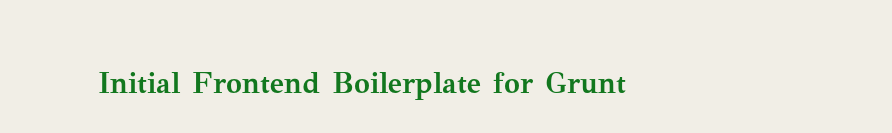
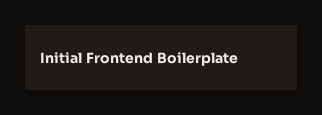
[493,71,626,94] for Grunt -> (238, 59) none

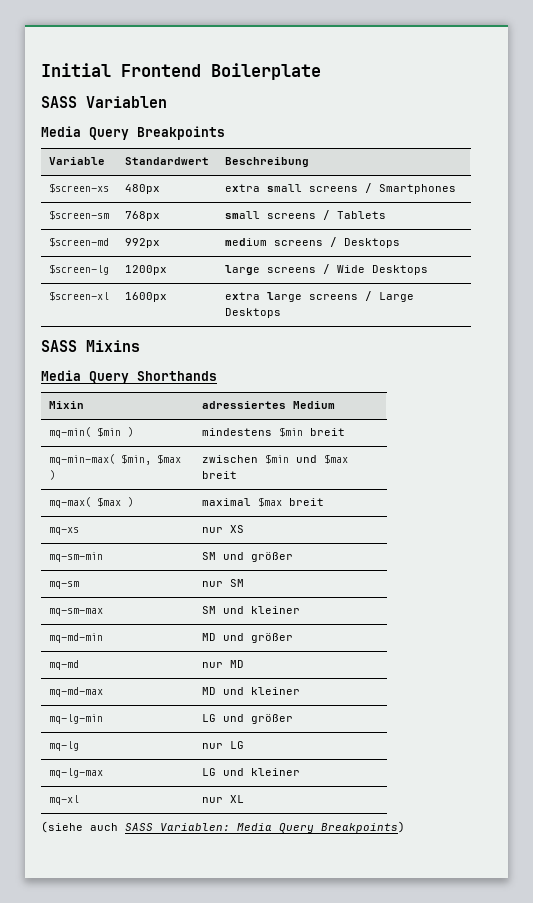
(238, 59) none -> [41,96,167,108] [41,126,225,140] [48,157,105,165] [124,157,209,165] [224,157,309,167] [48,183,109,193] [124,184,160,194] [224,183,456,194] [48,210,109,220] [124,211,160,221] [224,210,386,220] [48,237,109,247] [124,238,160,248] [224,237,400,248] [48,264,109,275] [124,265,167,275] [224,264,428,275] [48,291,109,301] [124,292,167,302] [224,291,414,302] [224,308,281,318] [41,340,140,352] [41,370,217,384] [48,401,84,409] [201,401,335,409] [48,427,133,438] [201,427,345,437] [48,454,181,465] [48,470,55,480] [201,454,348,464] [201,471,237,479] [48,497,133,508] [201,497,324,507] [48,527,79,535] [201,525,244,533] [48,552,103,562] [201,552,293,562] [48,581,79,589] [201,579,244,587] [48,608,103,616] [201,606,300,614] [48,633,103,643] [201,633,293,643] [48,660,79,670] [201,660,244,668] [48,687,103,697] [201,687,300,695] [48,714,103,724] [201,714,293,724] [48,741,79,751] [201,741,244,749] [48,768,103,778] [201,768,300,776] [48,795,79,805] [201,795,244,803] [41,821,405,833] // SASS Variablen // Media Query Breakpoints // Variable | Standardwert | Beschreibung // $screen-xs | 480px | extra small screens / Smartphones // $screen-sm | 768px | small screens / Tablets // $screen-md | 992px | medium screens / Desktops // $screen-lg | 1200px | large screens / Wide Desktops // $screen-xl | 1600px | extra large screens / Large Desktops // SASS Mixins // Media Query Shorthands // Mixin | adressiertes Medium // mq-min( $min ) | mindestens $min breit // mq-min-max( $min, $max ) | zwischen $min und $max breit // mq-max( $max ) | maximal $max breit // mq-xs | nur XS // mq-sm-min | SM und größer // mq-sm | nur SM // mq-sm-max | SM und kleiner // mq-md-min | MD und größer // mq-md | nur MD // mq-md-max | MD und kleiner // mq-lg-min | LG und größer // mq-lg | nur LG // mq-lg-max | LG und kleiner // mq-xl | nur XL // (siehe auch SASS Variablen: Media Query Breakpoints)

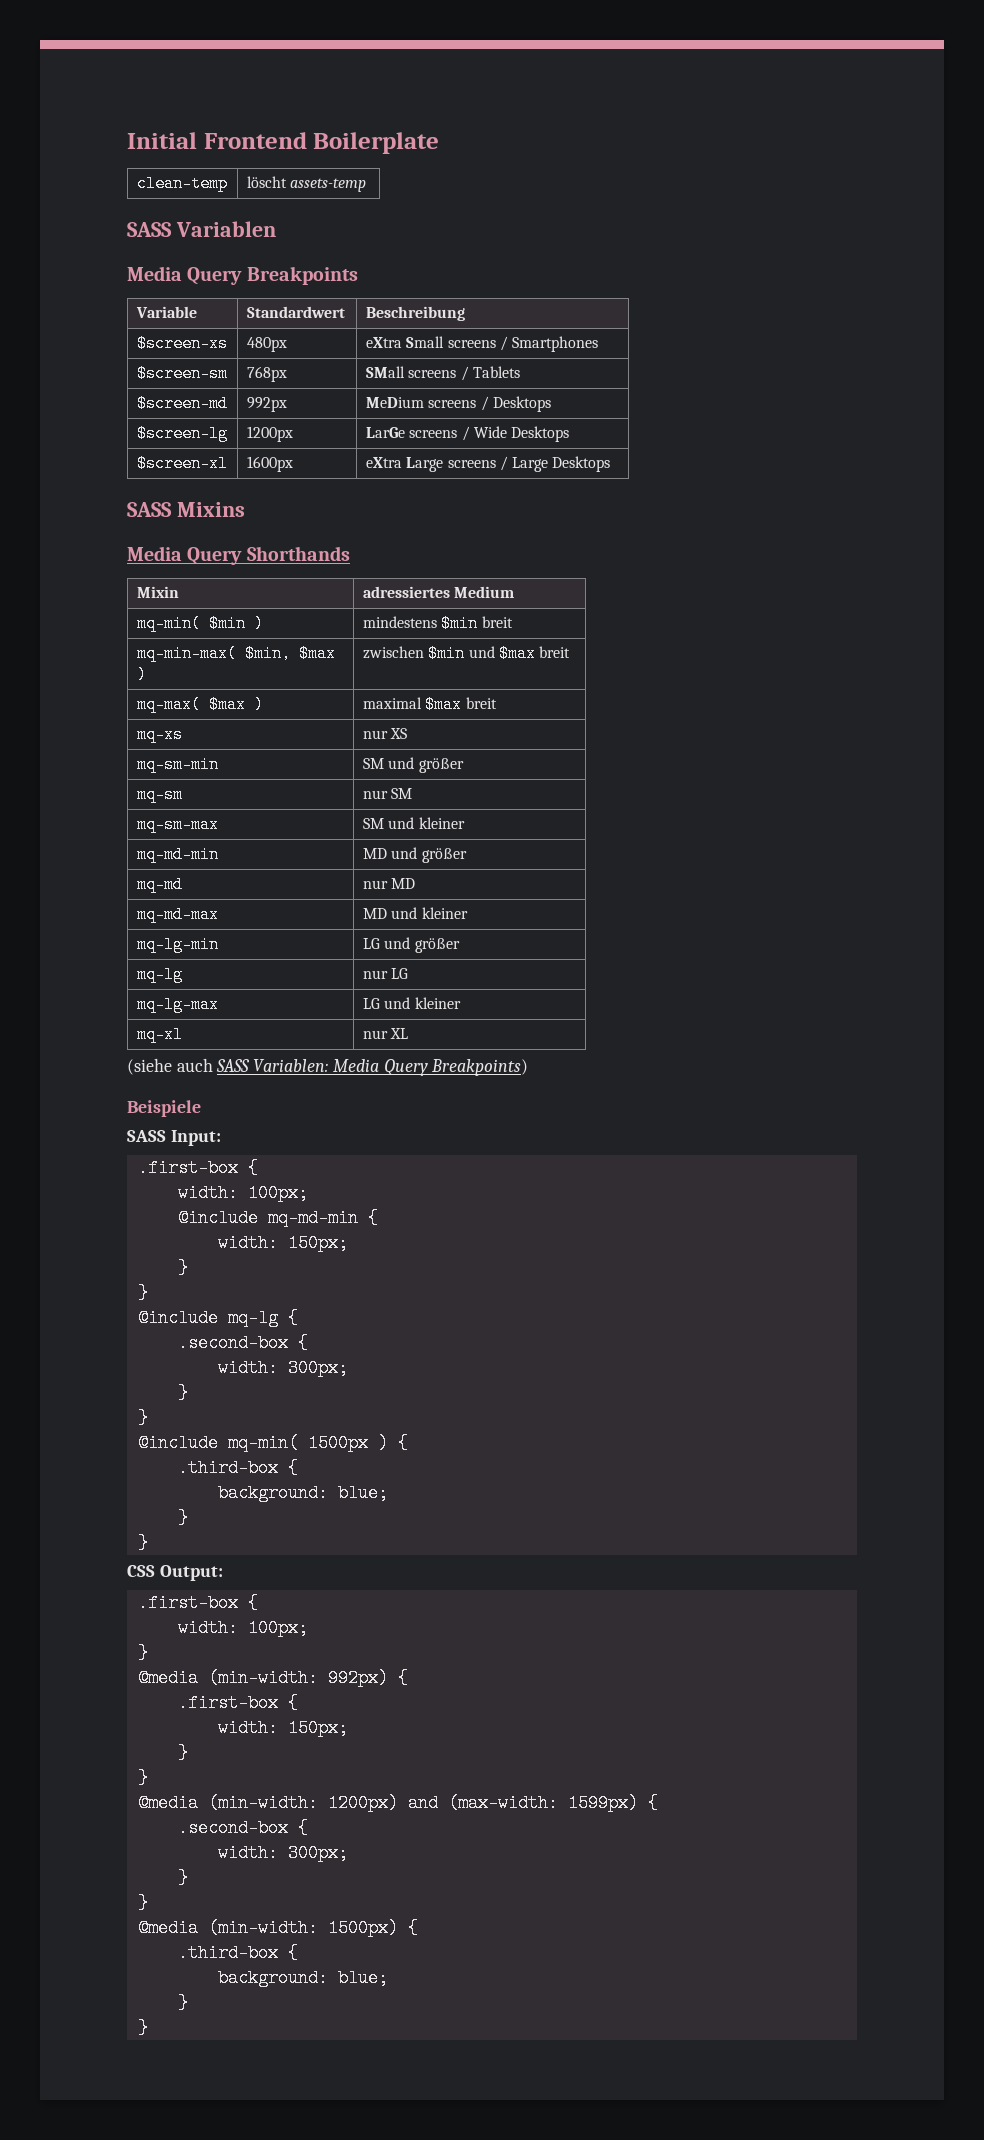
(321, 71) none -> [136,175,228,192] [246,176,367,192] // clean-temp | löscht assets-temp
[224,184,302,192] extra small -> [365,336,445,348] eXtra Small
[224,211,260,219] small -> [365,366,405,378] SMall
[224,238,267,246] medium -> [365,397,424,408] MeDium
[224,265,260,275] large -> [365,427,405,438] LarGe
[224,292,302,302] extra large -> [365,457,444,472] eXtra Large
(405, 827) none -> [127,1100,201,1117] [127,1130,221,1146] [137,1159,258,1177] [177,1184,308,1202] [177,1209,378,1227] [217,1234,348,1252] [177,1259,188,1277] [137,1284,148,1302] [137,1309,298,1327] [177,1334,308,1352] [217,1359,348,1377] [177,1384,188,1402] [137,1409,148,1427] [137,1434,408,1452] [177,1459,298,1477] [217,1484,388,1502] [177,1509,188,1527] [137,1534,148,1552] [127,1565,223,1581] [137,1594,258,1612] [177,1619,308,1637] [137,1644,148,1662] [137,1669,408,1687] [177,1694,298,1712] [217,1719,348,1737] [177,1744,188,1762] [137,1769,148,1787] [137,1794,658,1812] [177,1819,308,1837] [217,1844,348,1862] [177,1869,188,1887] [137,1894,148,1912] [137,1919,418,1937] [177,1944,298,1962] [217,1969,388,1987] [177,1994,188,2012] [137,2019,148,2037] // Beispiele // SASS Input: // .first-box { // width: 100px; // @include mq-md-min { // width: 150px; // } // } // @include mq-lg { // .second-box { // width: 300px; // } // } // @include mq-min( 1500px ) { // .third-box { // background: blue; // } // } // CSS Output: // .first-box { // width: 100px; // } // @media (min-width: 992px) { // .first-box { // width: 150px; // } // } // @media (min-width: 1200px) and (max-width: 1599px) { // .second-box { // width: 300px; // } // } // @media (min-width: 1500px) { // .third-box { // background: blue; // } // }

